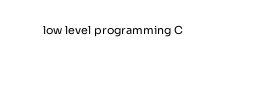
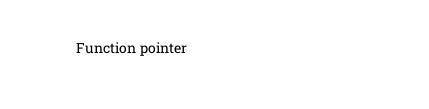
[43,25,183,37] low level programming C -> [76,42,187,56] Function pointer

